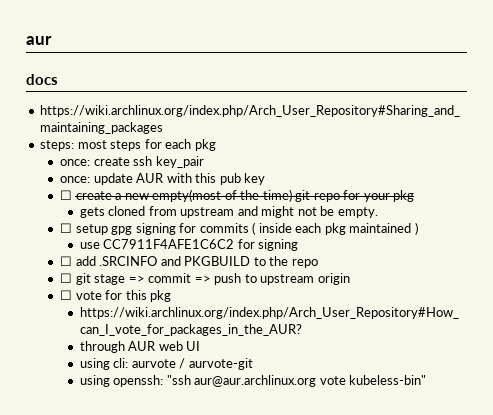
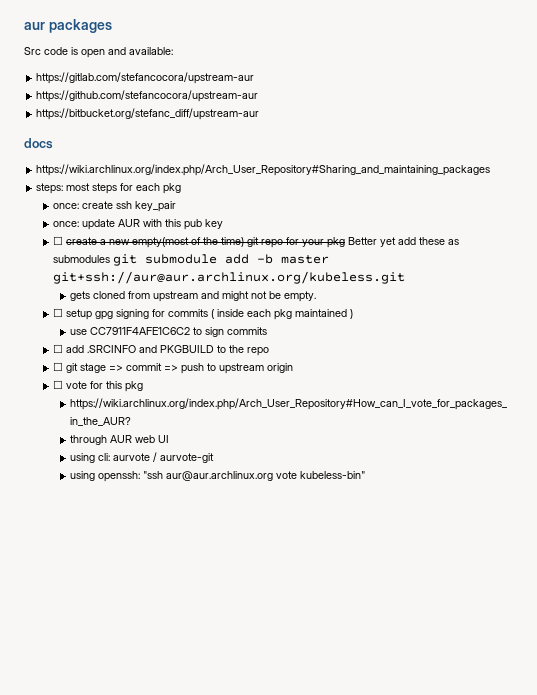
(52, 40) none -> [48,19,112,33] [24,47,173,58] [36,72,255,84] [36,90,259,102] [36,108,260,120] packages // Src code is open and available: // https://gitlab.com/stefancocora/upstream-aur // https://github.com/stefancocora/upstream-aur // https://bitbucket.org/stefanc_diff/upstream-aur
(415, 196) none -> [347,237,459,247] [52,254,329,266] [52,271,405,284] Better yet add these as submodules git submodule add -b master git+ssh://aur@aur.archlinux.org/kubeless.git
[237,239,299,251] for signing -> [192,327,267,337] to sign commits

